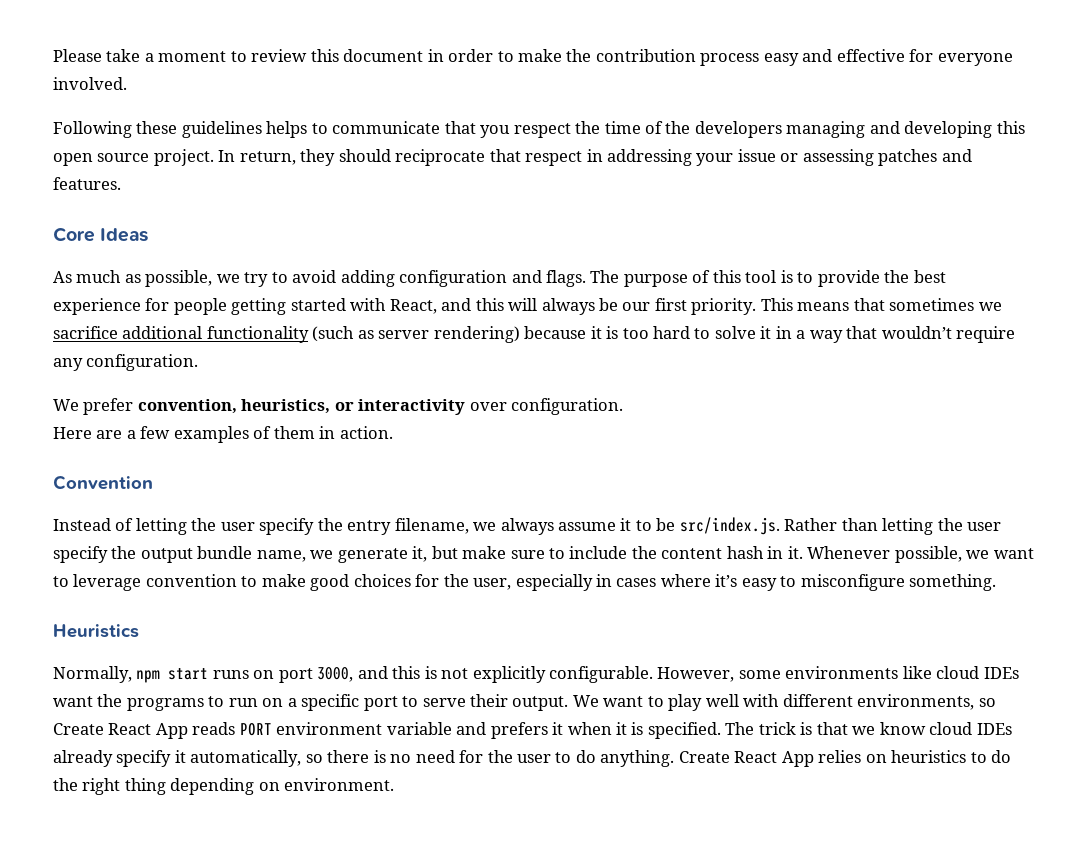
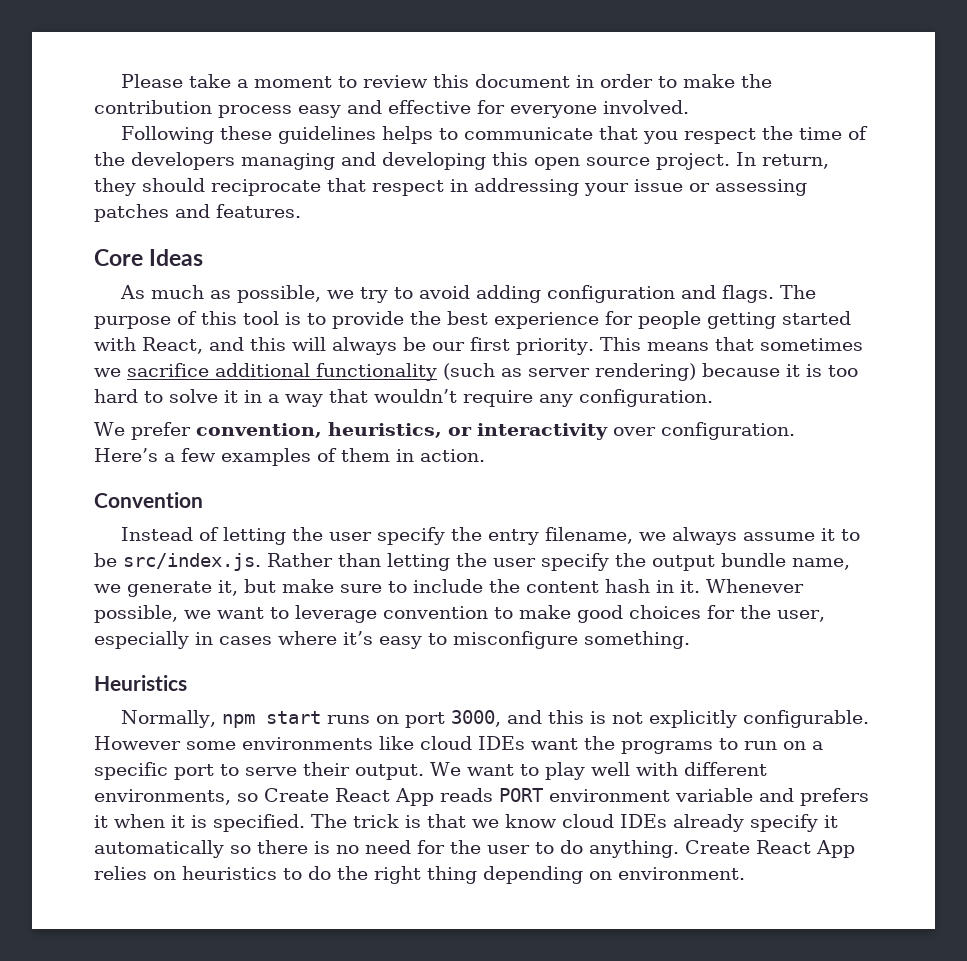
[53,427,123,439] Here are -> [94,448,158,462] Here’s
[657,667,735,682] However, -> [94,736,181,750] However
[190,750,302,767] automatically, -> [94,840,224,858] automatically

